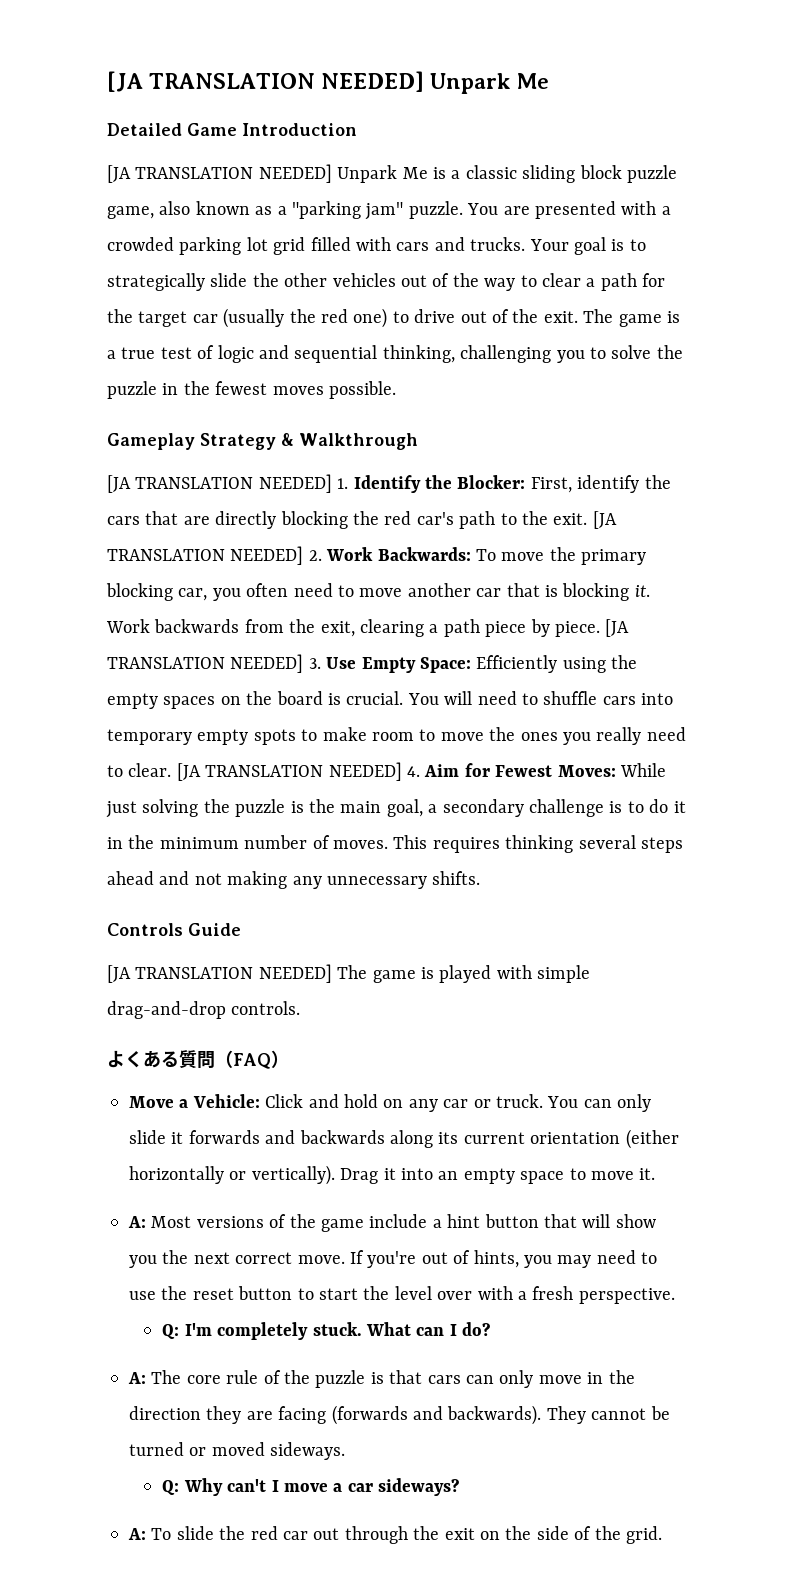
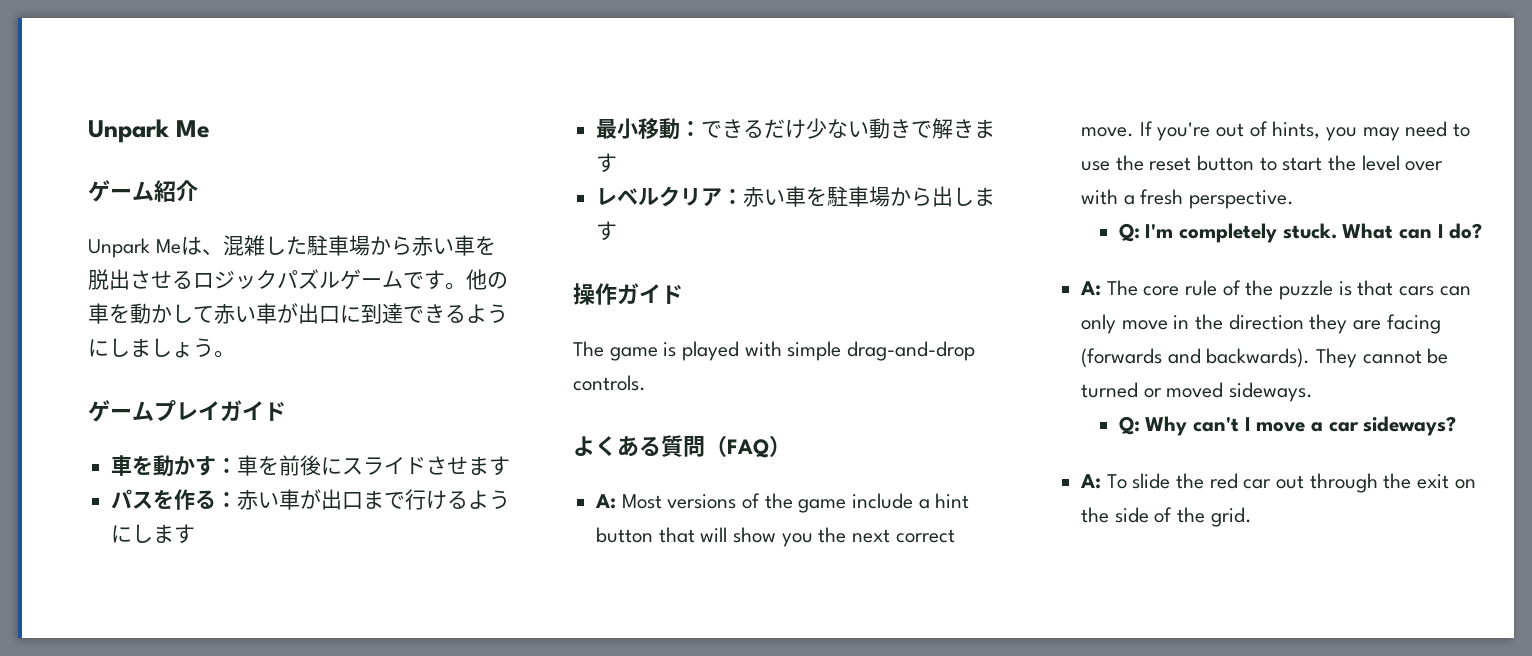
[107,71,425,92] [JA TRANSLATION NEEDED] -> (88, 131) none
[107,123,357,136] [107,164,677,183] [107,201,671,220] [107,237,646,255] [107,273,666,291] [107,308,680,328] [107,345,683,363] [107,381,396,399] [107,433,418,450] [107,474,671,493] [107,511,617,529] [107,546,647,565] [106,583,650,601] [106,619,630,637] [107,654,638,673] [107,691,674,709] [107,727,686,745] [107,762,666,781] [106,799,686,818] [107,835,683,853] [107,871,481,889] [107,923,241,936] [107,964,332,983] Detailed Game Introduction // [JA TRANSLATION NEEDED] Unpark Me is a classic sliding block puzzle game, also known as a "parking jam" puzzle. You are presented with a crowded parking lot grid filled with cars and trucks. Your goal is to strategically slide the other vehicles out of the way to clear a path for the target car (usually the red one) to drive out of the exit. The game is a true test of logic and sequential thinking, challenging you to solve the puzzle in the fewest moves possible. // Gameplay Strategy & Walkthrough // [JA TRANSLATION NEEDED] 1. Identify the Blocker: First, identify the cars that are directly blocking the red car's path to the exit. [JA TRANSLATION NEEDED] 2. Work Backwards: To move the primary blocking car, you often need to move another car that is blocking it. Work backwards from the exit, clearing a path piece by piece. [JA TRANSLATION NEEDED] 3. Use Empty Space: Efficiently using the empty spaces on the board is crucial. You will need to shuffle cars into temporary empty spots to make room to move the ones you really need to clear. [JA TRANSLATION NEEDED] 4. Aim for Fewest Moves: While just solving the puzzle is the main goal, a secondary challenge is to do it in the minimum number of moves. This requires thinking several steps ahead and not making any unnecessary shifts. // Controls Guide // [JA TRANSLATION NEEDED] -> [88,180,198,202] [88,235,496,258] [88,269,508,290] [88,303,508,324] [88,338,235,358] [88,400,286,422] [111,455,511,477] [111,489,511,510] [111,524,196,544] [596,118,996,140] [596,153,618,173] [596,186,996,207] [596,221,618,241] [573,283,683,305] ゲーム紹介 // Unpark Meは、混雑した駐車場から赤い車を脱出させるロジックパズルゲームです。他の車を動かして赤い車が出口に到達できるようにしましょう。 // ゲームプレイガイド // 車を動かす：車を前後にスライドさせます // パスを作る：赤い車が出口まで行けるようにします // 最小移動：できるだけ少ない動きで解きます // レベルクリア：赤い車を駐車場から出します // 操作ガイド //
[129,1094,652,1112] [129,1129,679,1149] [129,1165,656,1185] // Move a Vehicle: Click and hold on any car or truck. You can only slide it forwards and backwards along its current orientation (either horizontally or vertically). Drag it into an empty space to move it. -> (791, 446) none

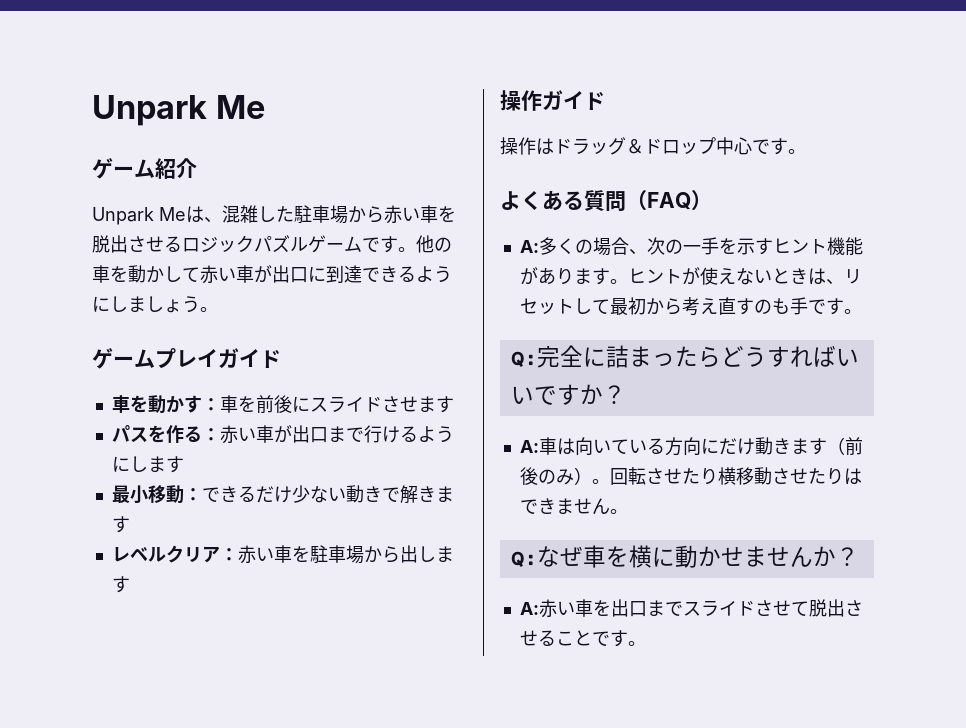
[573,341,976,361] [573,375,646,391] The game is played with simple drag-and-drop controls. -> [500,137,806,155] 操作はドラッグ＆ドロップ中心です。
[621,493,970,513] [596,527,955,547] [1081,121,1471,141] [1081,155,1444,171] [1081,189,1295,209] [1118,223,1483,243] [1080,280,1471,300] [1081,314,1441,334] [1081,348,1449,368] [1081,382,1314,402] [1118,416,1457,436] [1080,473,1476,493] [1081,507,1252,527] Most versions of the game include a hint button that will show you the next correct move. If you're out of hints, you may need to use the reset button to start the level over with a fresh perspective. // Q: I'm completely stuck. What can I do? // A: The core rule of the puzzle is that cars can only move in the direction they are facing (forwards and backwards). They cannot be turned or moved sideways. // Q: Why can't I move a car sideways? // A: To slide the red car out through the exit on the side of the grid. -> [538,237,863,256] [519,267,862,285] [519,297,862,316] [510,345,859,368] [510,384,626,405] [519,437,863,456] [519,467,862,485] [519,498,628,515] [510,545,859,568] [519,599,863,618] [519,630,646,647] 多くの場合、次の一手を示すヒント機能があります。ヒントが使えないときは、リセットして最初から考え直すのも手です。 // Q:完全に詰まったらどうすればいいですか？ // A:車は向いている方向にだけ動きます（前後のみ）。回転させたり横移動させたりはできません。 // Q:なぜ車を横に動かせませんか？ // A:赤い車を出口までスライドさせて脱出させることです。

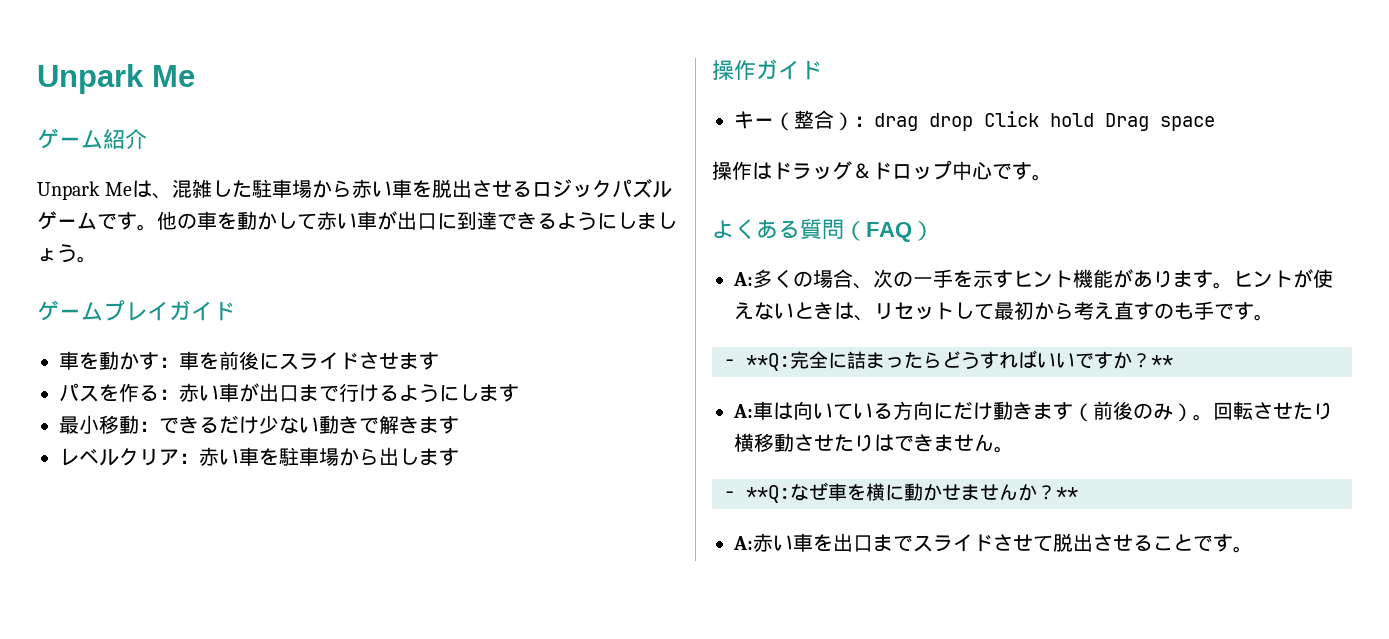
(605, 101) none -> [734,110,1215,131] // キー（整合）：drag drop Click hold Drag space
[510,351,537,367] Q: -> [724,353,790,371] - **Q:
(626, 394) none -> [1151,355,1173,367] **
[510,551,537,567] Q: -> [724,485,790,503] - **Q:
(859, 556) none -> [1056,487,1078,499] **

